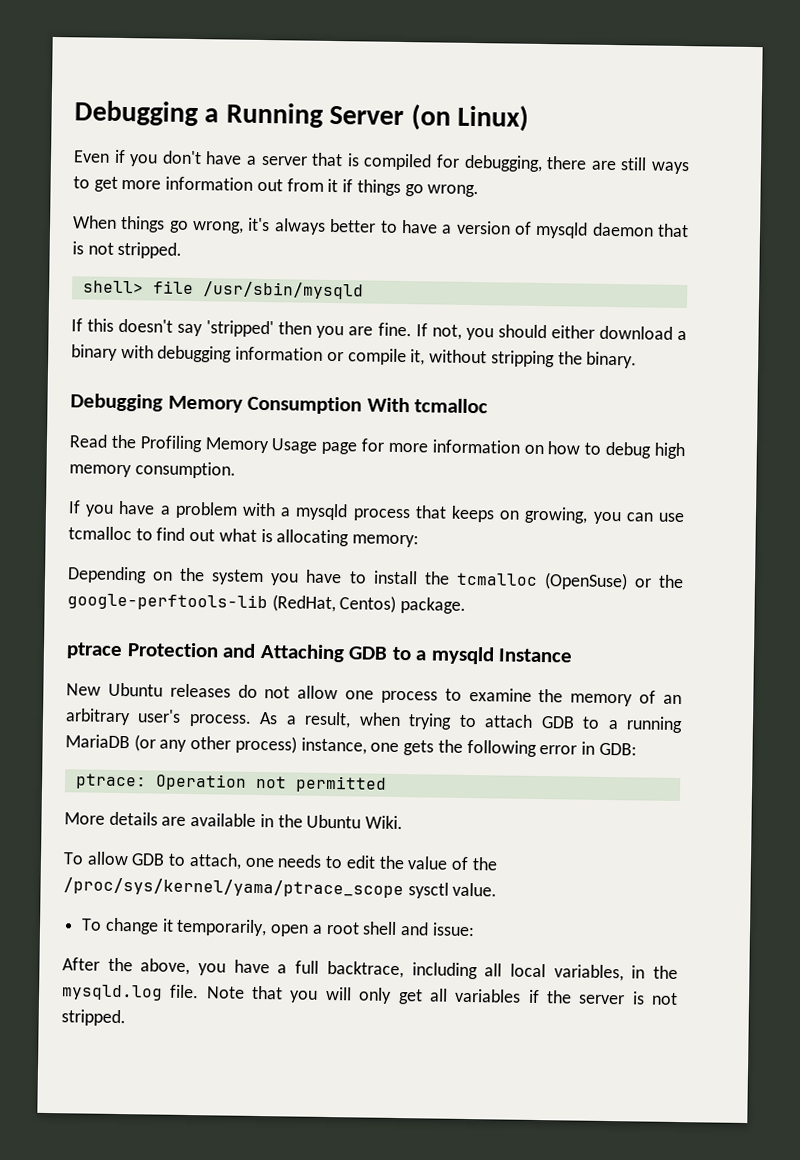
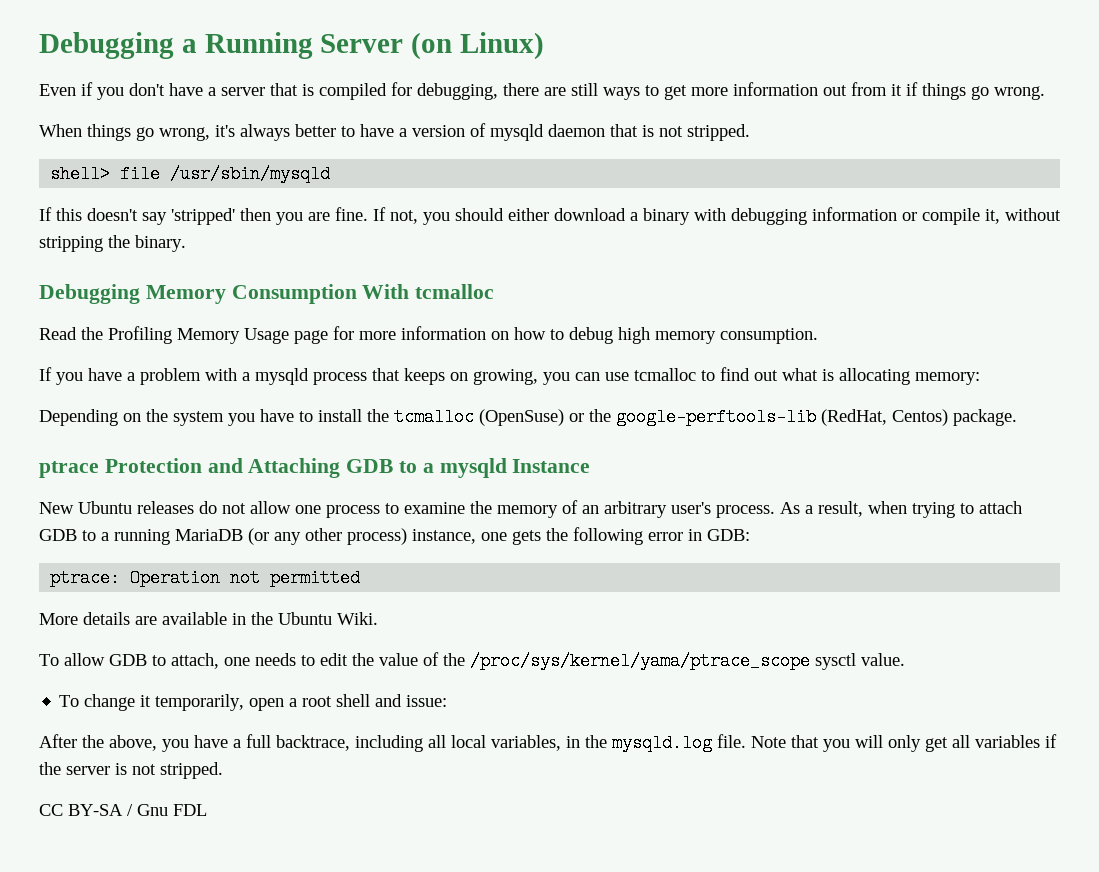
(126, 1018) none -> [39,804,207,816] // CC BY-SA / Gnu FDL

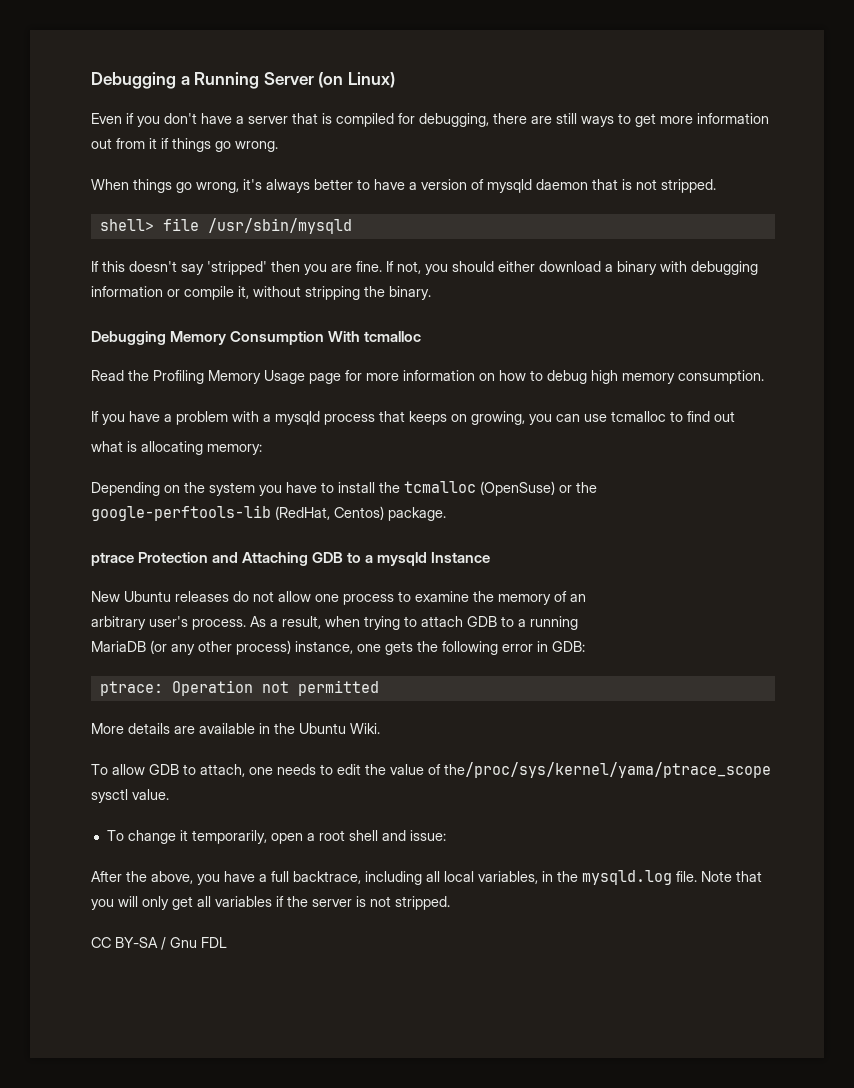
(778, 375) none -> (735, 416) //
(599, 509) none -> (586, 598) //
(170, 537) none -> (578, 623) //
[443,652,810,670] the /proc/sys/kernel/yama/ptrace_scope -> [444,762,771,778] the/proc/sys/kernel/yama/ptrace_scope

